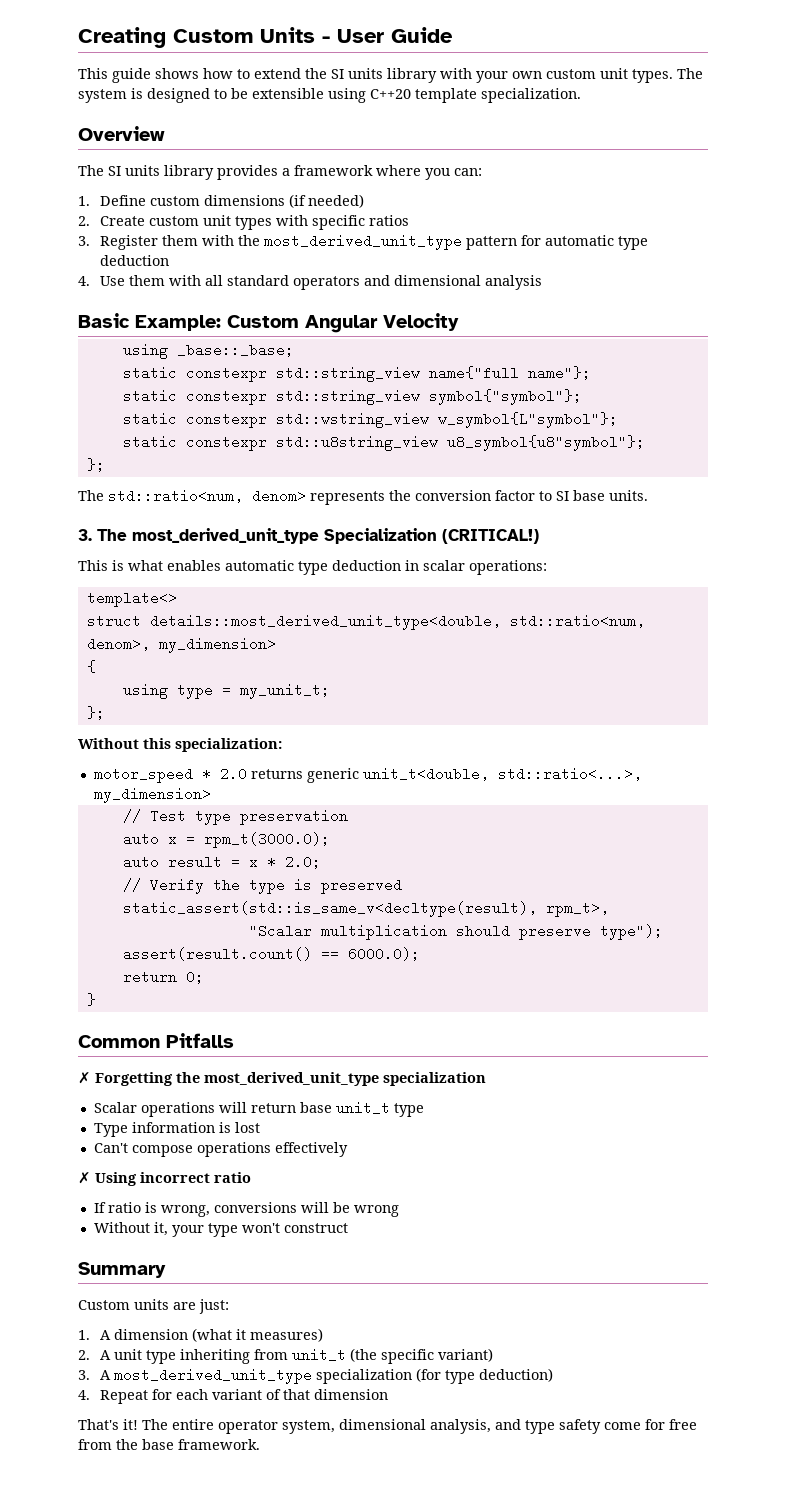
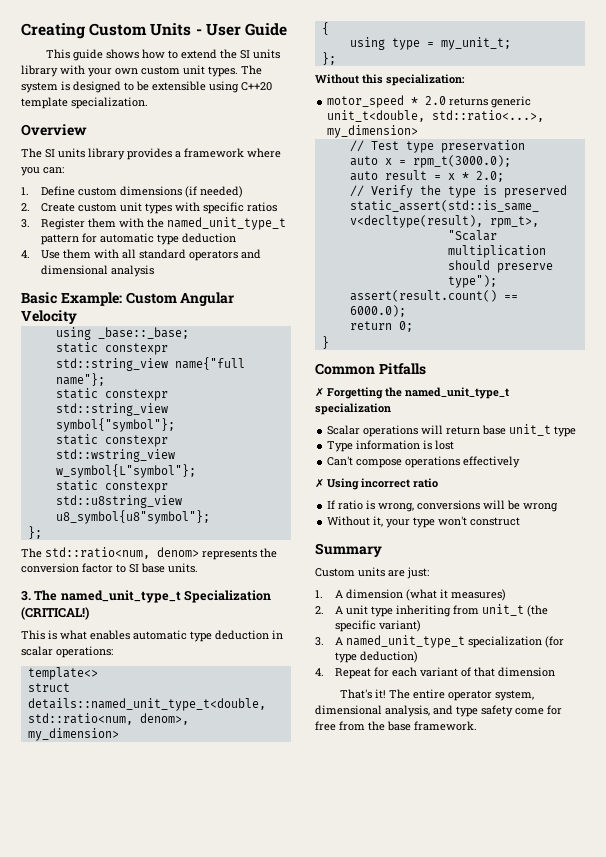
[264,234,463,250] most_derived_unit_type -> [166,217,286,230] named_unit_type_t
[132,528,319,544] most_derived_unit_type -> [60,590,181,603] named_unit_type_t
[149,614,501,630] details::most_derived_unit_type<double, -> [27,698,266,711] details::named_unit_type_t<double,
[204,1072,379,1086] most_derived_unit_type -> [405,387,509,399] named_unit_type_t
[114,1368,313,1384] most_derived_unit_type -> [345,635,465,648] named_unit_type_t

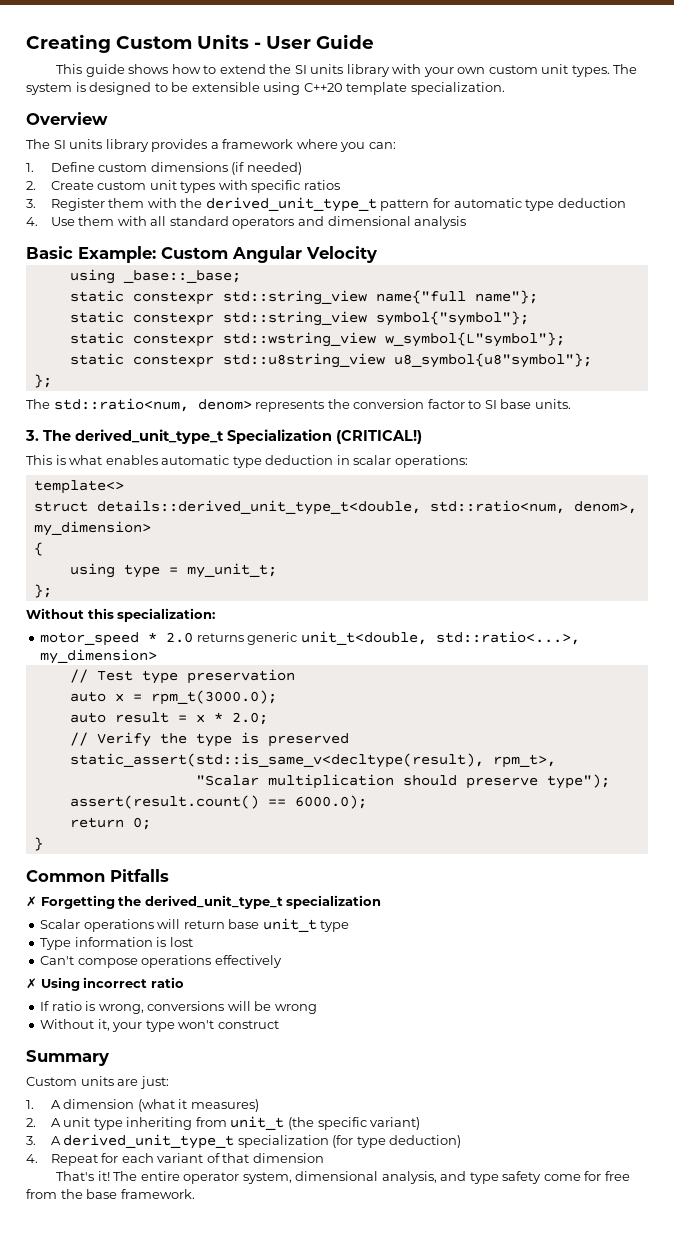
[166,217,286,230] named_unit_type_t -> [205,197,377,212] derived_unit_type_t
[60,590,181,603] named_unit_type_t -> [75,429,224,444] derived_unit_type_t
[27,698,266,711] details::named_unit_type_t<double, -> [96,500,421,515] details::derived_unit_type_t<double,
[405,387,509,399] named_unit_type_t -> [144,895,283,909] derived_unit_type_t
[345,635,465,648] named_unit_type_t -> [63,1134,235,1149] derived_unit_type_t

